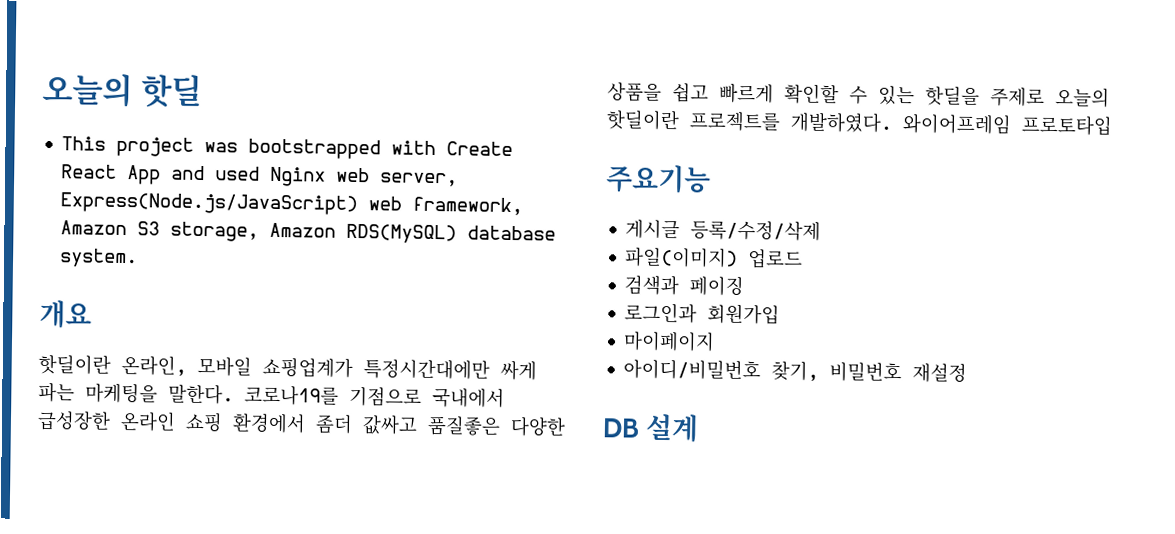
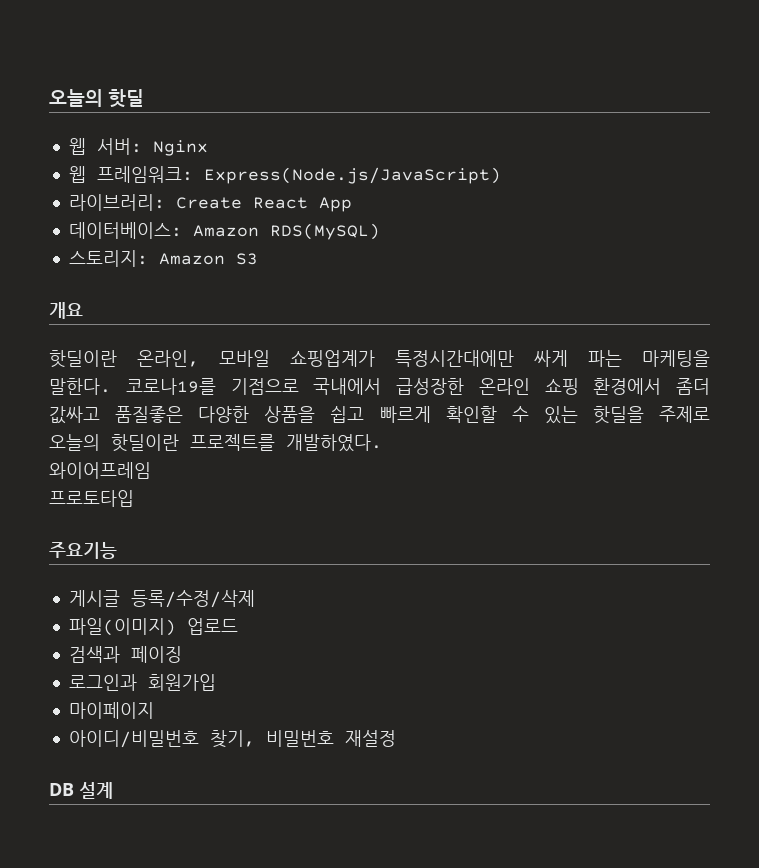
[61,136,514,160] [61,164,459,187] [60,192,524,216] [60,220,557,244] [59,248,139,268] This project was bootstrapped with Create React App and used Nginx web server, Express(Node.js/JavaScript) web framework, Amazon S3 storage, Amazon RDS(MySQL) database system. -> [68,138,208,156] [68,166,501,184] [68,194,352,212] [68,222,380,240] [68,250,258,267] 웹 서버: Nginx // 웹 프레임워크: Express(Node.js/JavaScript) // 라이브러리: Create React App // 데이터베이스: Amazon RDS(MySQL) // 스토리지: Amazon S3
(893, 122) none -> (382, 443) //
(1012, 124) none -> (151, 470) //

